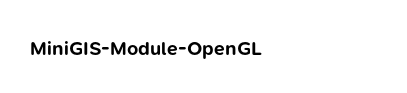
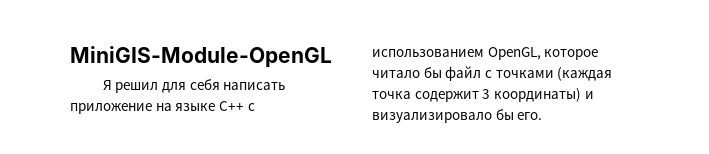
(262, 50) none -> [102,79,286,93] [70,101,255,114] [372,47,599,60] [372,66,613,81] [372,88,594,102] [372,109,543,123] // Я решил для себя написать приложение на языке C++ с использованием OpenGL, которое читало бы файл с точками (каждая точка содержит 3 координаты) и визуализировало бы его.

